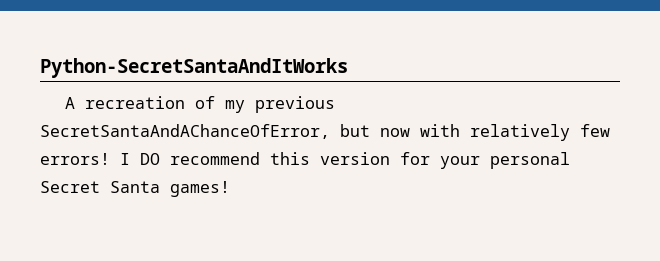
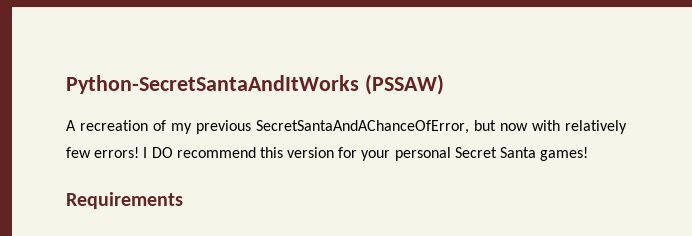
(348, 68) none -> [364,74,444,95] (PSSAW)
(230, 189) none -> [66,192,183,209] // Requirements

